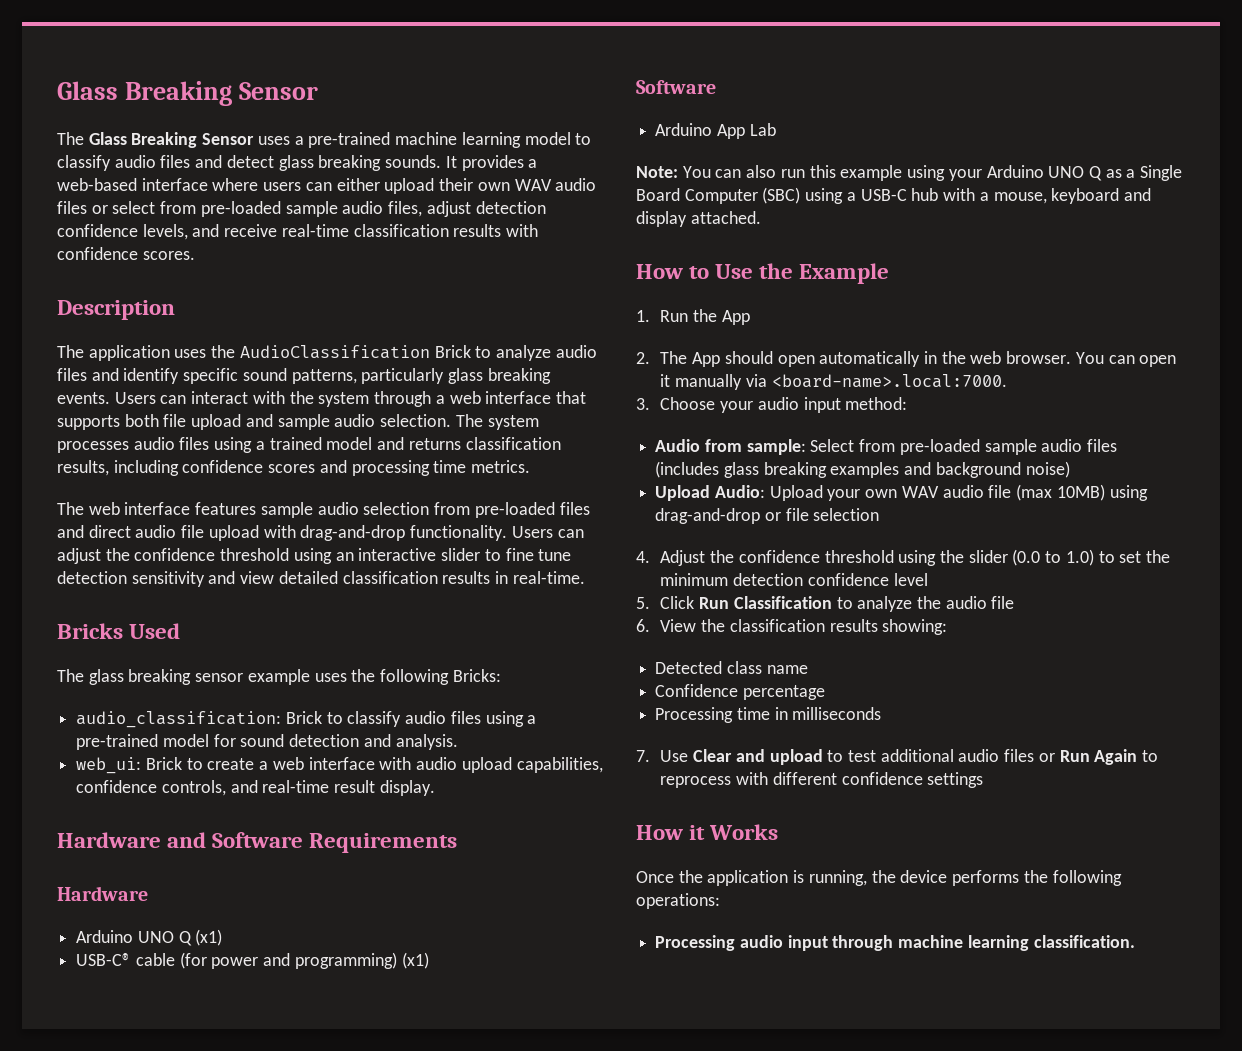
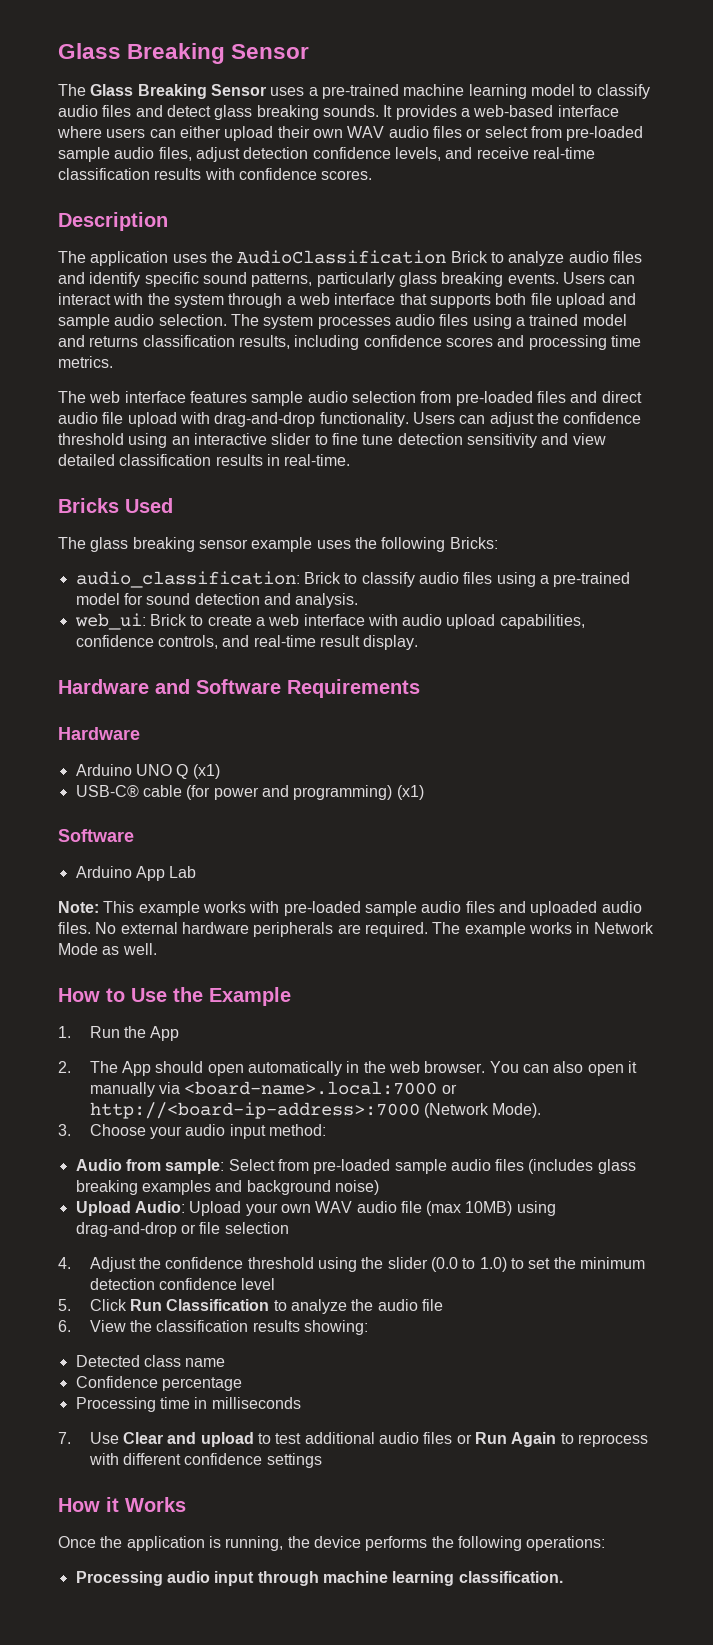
[682,165,1183,181] [636,187,1151,204] [636,211,761,227] You can also run this example using your Arduino UNO Q as a Single Board Computer (SBC) using a USB-C hub with a mouse, keyboard and display attached. -> [103,901,642,916] [58,922,654,937] [58,943,157,955] This example works with pre-loaded sample audio files and uploaded audio files. No external hardware peripherals are required. The example works in Network Mode as well.
(1135, 359) none -> [553,1061,584,1073] also
[771,374,1007,388] <board-name>.local:7000. -> [184,1081,457,1095] [89,1102,542,1119] <board-name>.local:7000 or http://<board-ip-address>:7000 (Network Mode).

